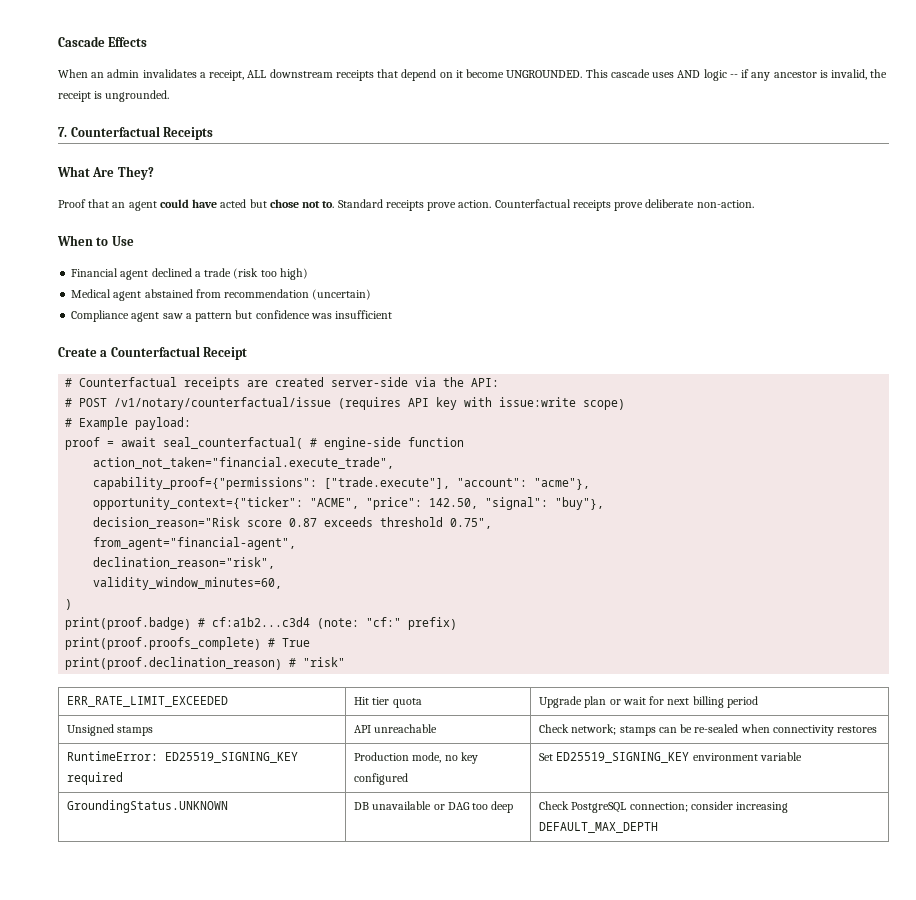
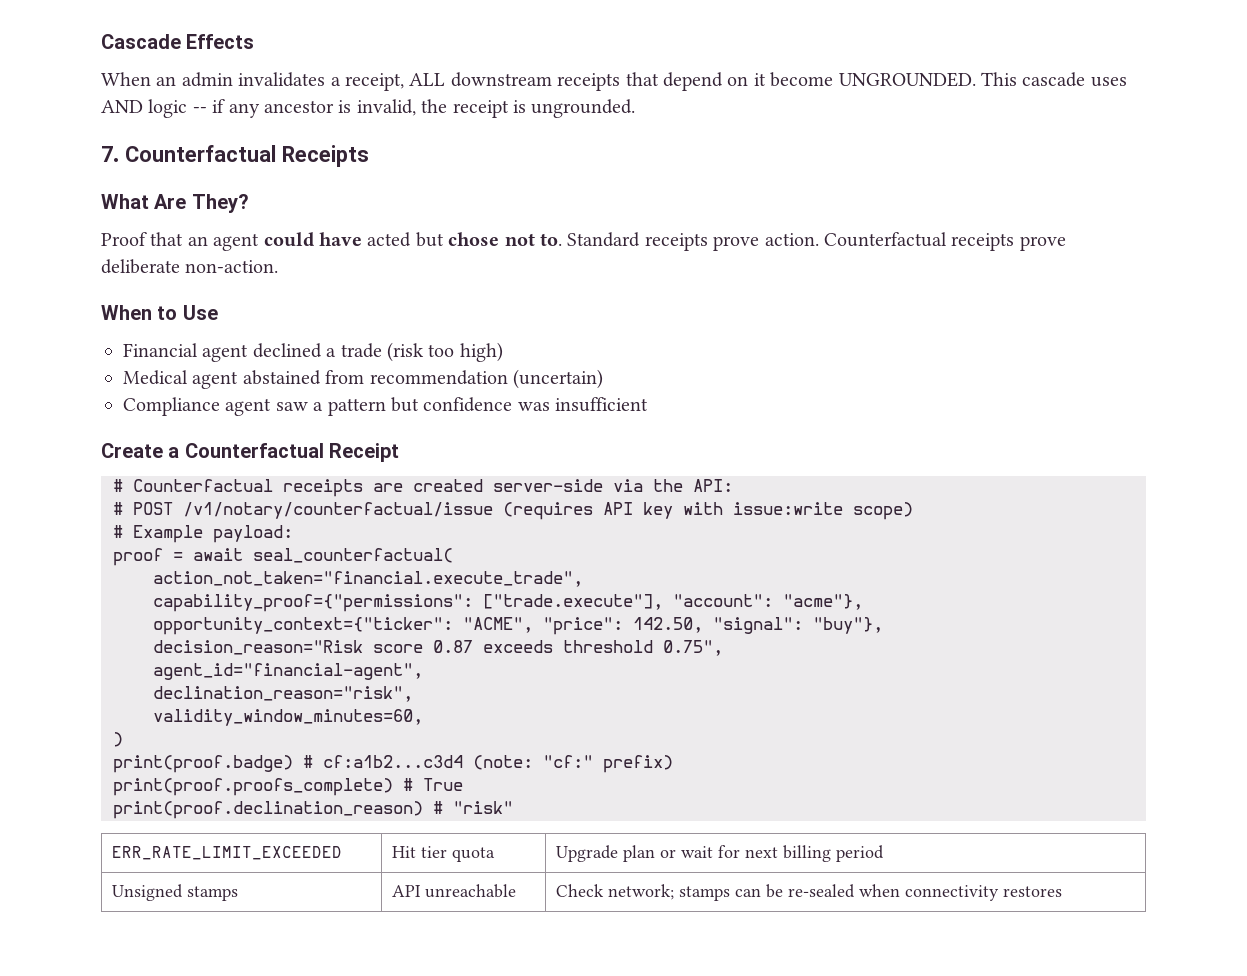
[310,437,465,450] # engine-side function -> (453, 555) none
[93,537,297,550] from_agent="financial-agent", -> [153,663,423,680] agent_id="financial-agent",
[67,751,299,763] [67,772,124,785] [354,752,478,764] [354,773,409,785] [539,752,802,763] [67,800,229,813] [354,801,514,813] [539,801,789,813] [539,822,659,833] // RuntimeError: ED25519_SIGNING_KEY required | Production mode, no key configured | Set ED25519_SIGNING_KEY environment variable // GroundingStatus.UNKNOWN | DB unavailable or DAG too deep | Check PostgreSQL connection; consider increasing DEFAULT_MAX_DEPTH -> (1062, 891) none

